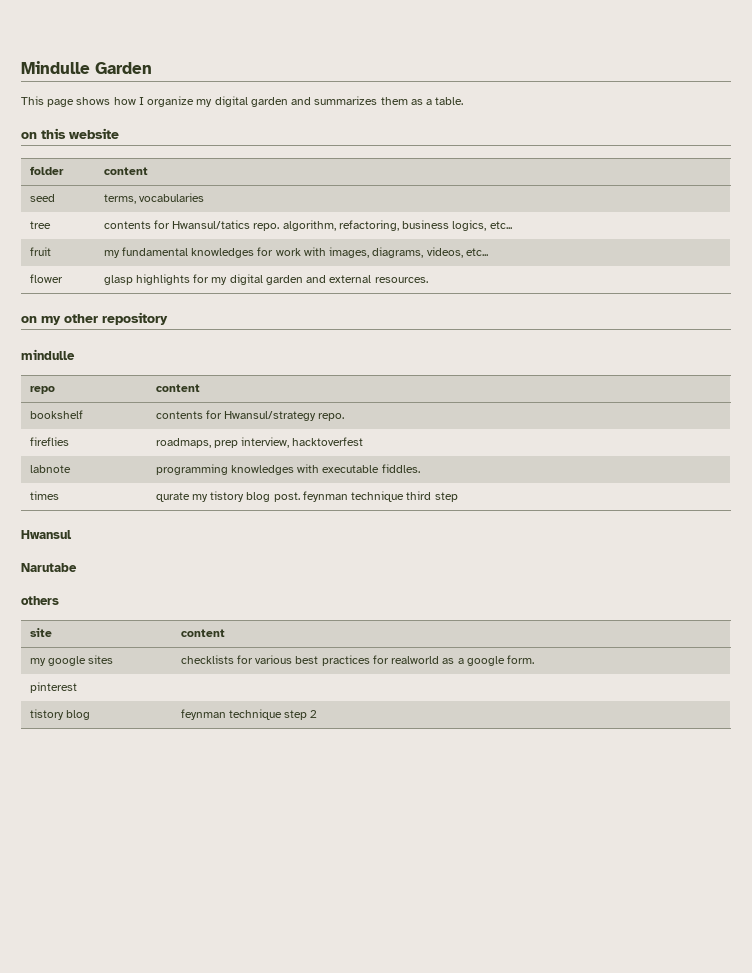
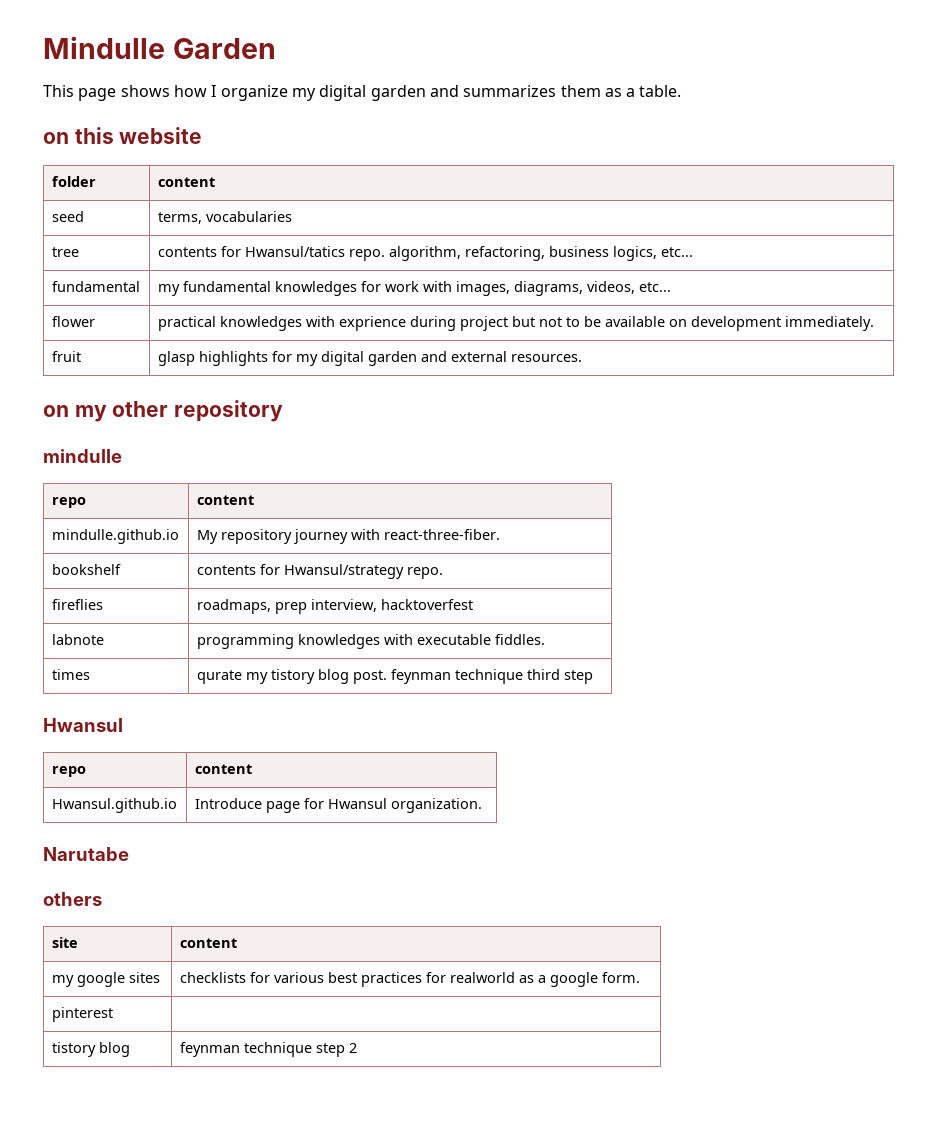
[29,247,51,256] fruit -> [51,281,140,292] fundamental
(63, 278) none -> [157,316,874,331] [51,351,81,362] | practical knowledges with exprience during project but not to be available on development immediately. // fruit
(200, 388) none -> [51,529,179,544] [196,529,500,544] // mindulle.github.io | My repository journey with react-three-fiber.
(72, 534) none -> [51,766,86,777] [194,764,252,774] [51,798,177,813] [194,798,482,813] // repo | content // Hwansul.github.io | Introduce page for Hwansul organization.

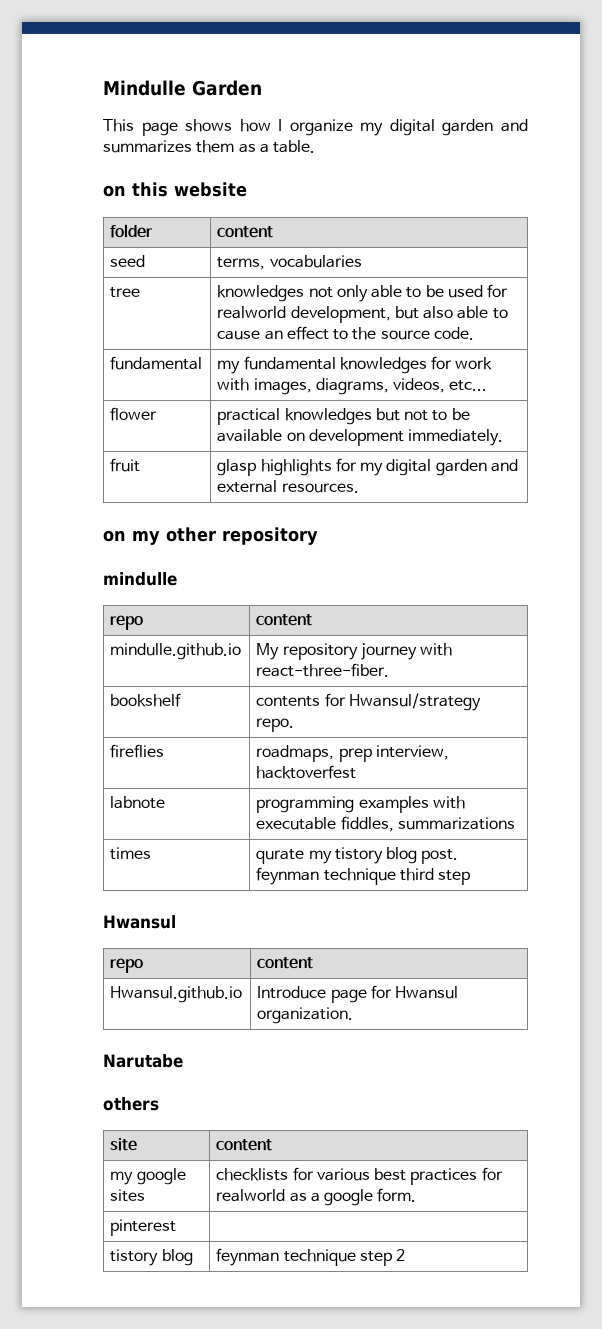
[157,246,693,261] contents for Hwansul/tatics repo. algorithm, refactoring, business logics, etc... -> [217,284,509,302] [217,306,508,323] [217,326,475,340] knowledges not only able to be used for realworld development, but also able to cause an effect to the source code.
[305,316,508,331] with exprience during project -> (372, 416) none
[297,634,380,649] knowledges -> [358,796,429,813] examples
[494,634,545,645] fiddles. -> [340,816,515,832] fiddles, summarizations

